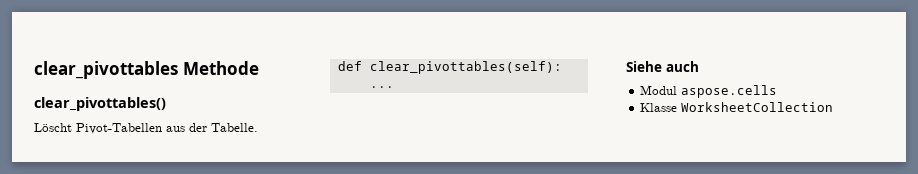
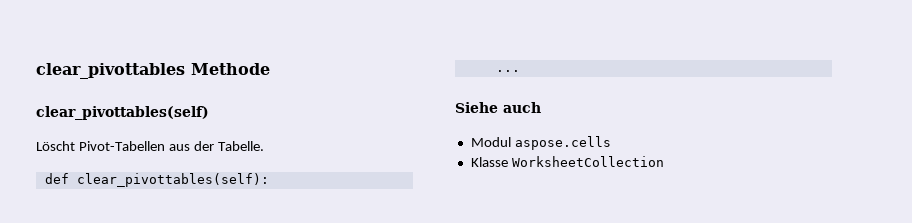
[34,97,166,111] clear_pivottables() -> [36,106,209,120] clear_pivottables(self)

